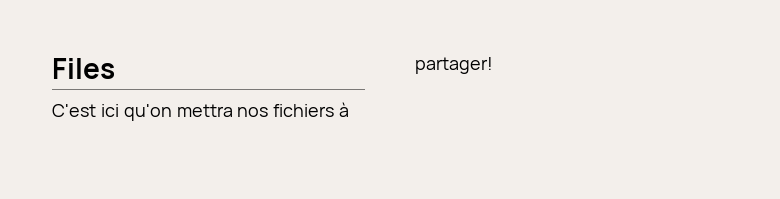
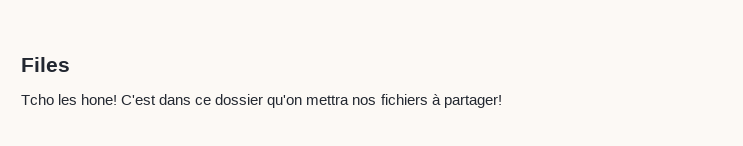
[52,104,119,117] C'est ici -> [21,94,264,105] Tcho les hone! C'est dans ce dossier

